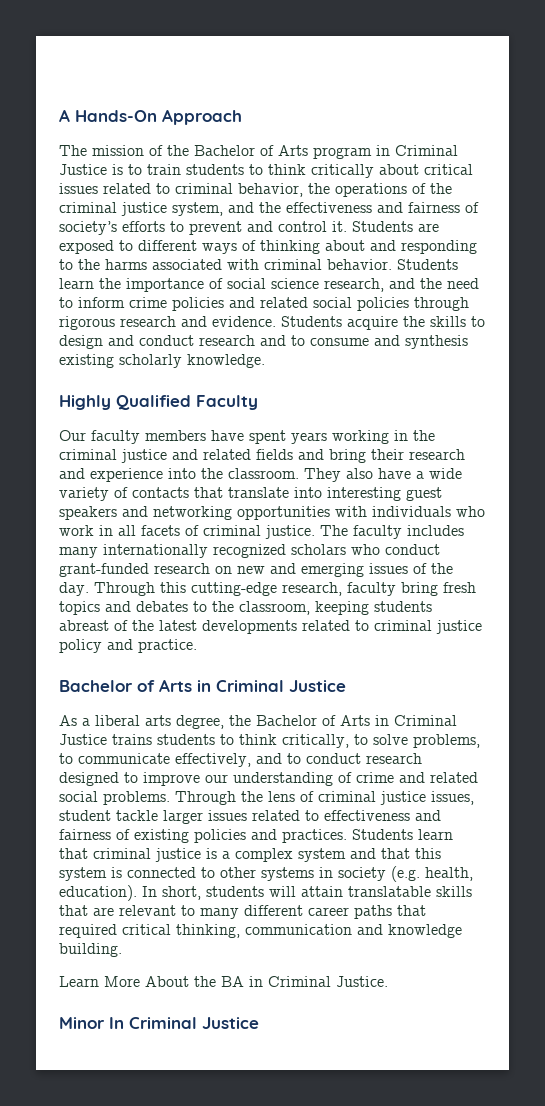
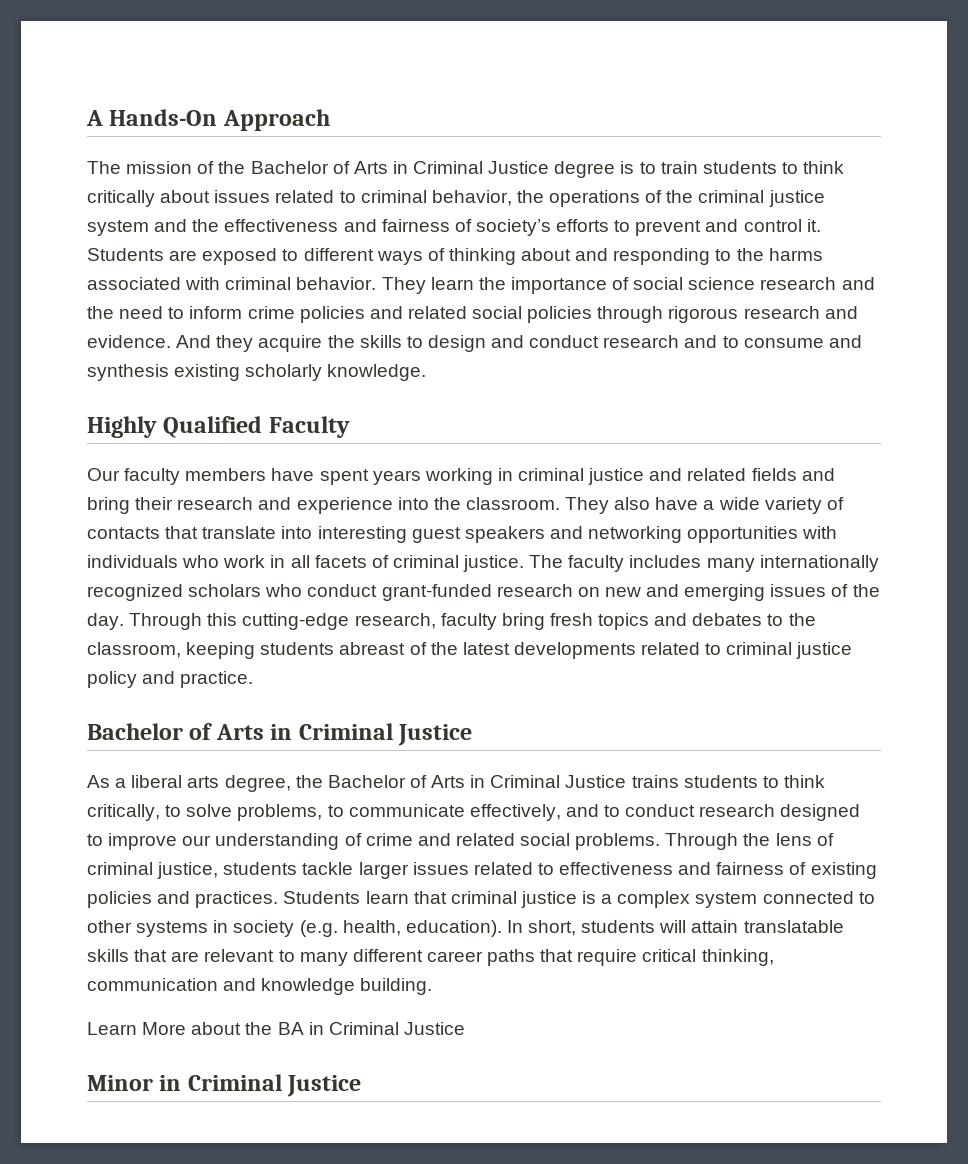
[313,145,458,159] [59,164,107,175] program in Criminal Justice -> [392,161,616,178] in Criminal Justice degree
[424,164,473,175] critical -> (211, 196) none
[172,202,223,216] system, -> [87,220,149,236] system
[397,259,458,270] Students -> [381,277,426,294] They
[324,278,384,292] research, -> [760,277,837,290] research
[281,316,342,327] Students -> [176,335,254,352] And they
[413,430,435,441] the -> (513, 474) none
[380,791,474,805] [59,810,111,821] justice issues, student -> [157,862,298,879] justice, students
[350,848,441,859] [59,867,122,881] and that this system is -> (758, 900) none
[59,924,117,938] required -> [577,949,638,966] require
[145,976,189,987] About -> [191,1022,242,1035] about
[336,976,388,987] Justice. -> [403,1022,465,1035] Justice
[109,1017,124,1029] In -> [159,1075,182,1091] in

